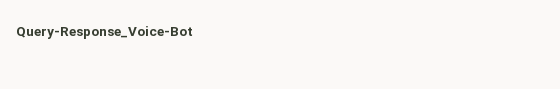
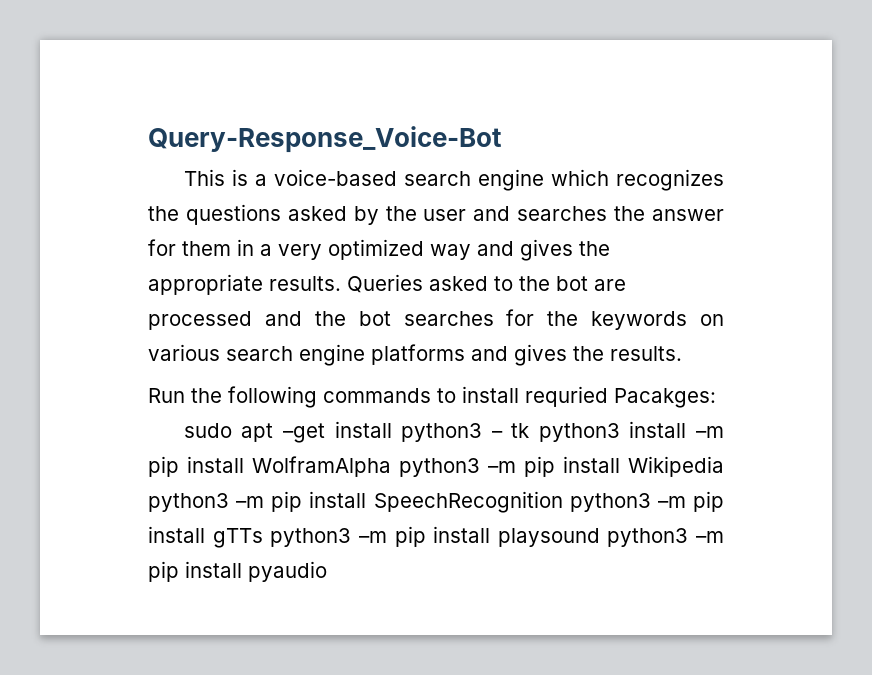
(193, 32) none -> [183,169,724,191] [148,204,725,225] [148,239,610,261] [148,274,626,295] [148,309,724,330] [148,344,682,366] [148,386,716,408] [183,421,725,443] [148,456,724,477] [148,491,724,513] [148,526,724,548] [148,561,327,582] // This is a voice-based search engine which recognizes the questions asked by the user and searches the answer for them in a very optimized way and gives the appropriate results. Queries asked to the bot are processed and the bot searches for the keywords on various search engine platforms and gives the results. // Run the following commands to install requried Pacakges: // sudo apt –get install python3 – tk python3 install –m pip install WolframAlpha python3 –m pip install Wikipedia python3 –m pip install SpeechRecognition python3 –m pip install gTTs python3 –m pip install playsound python3 –m pip install pyaudio

